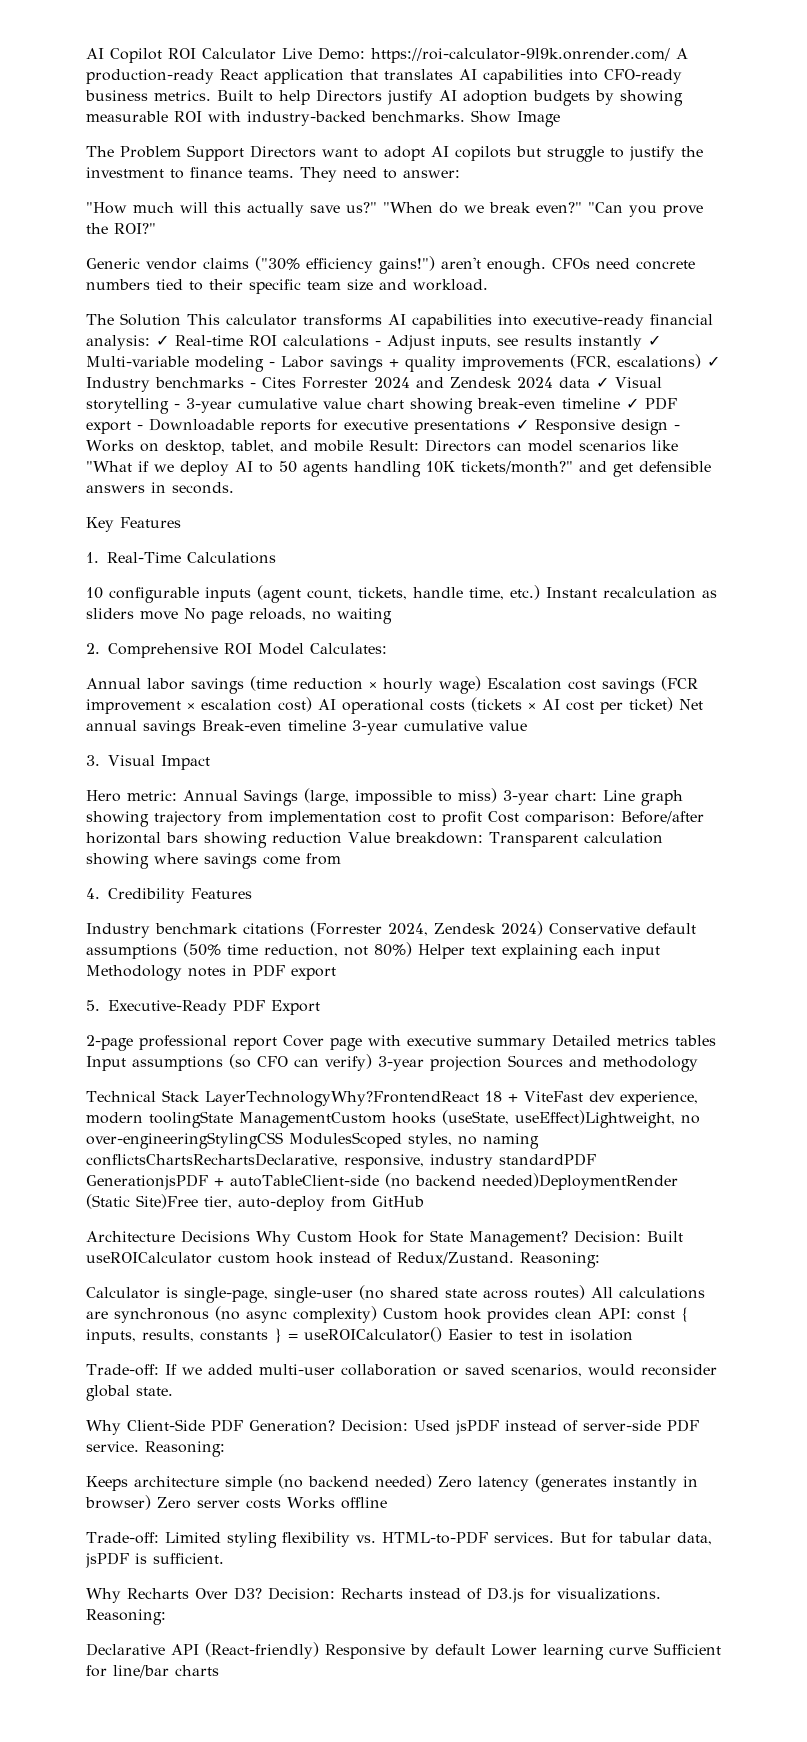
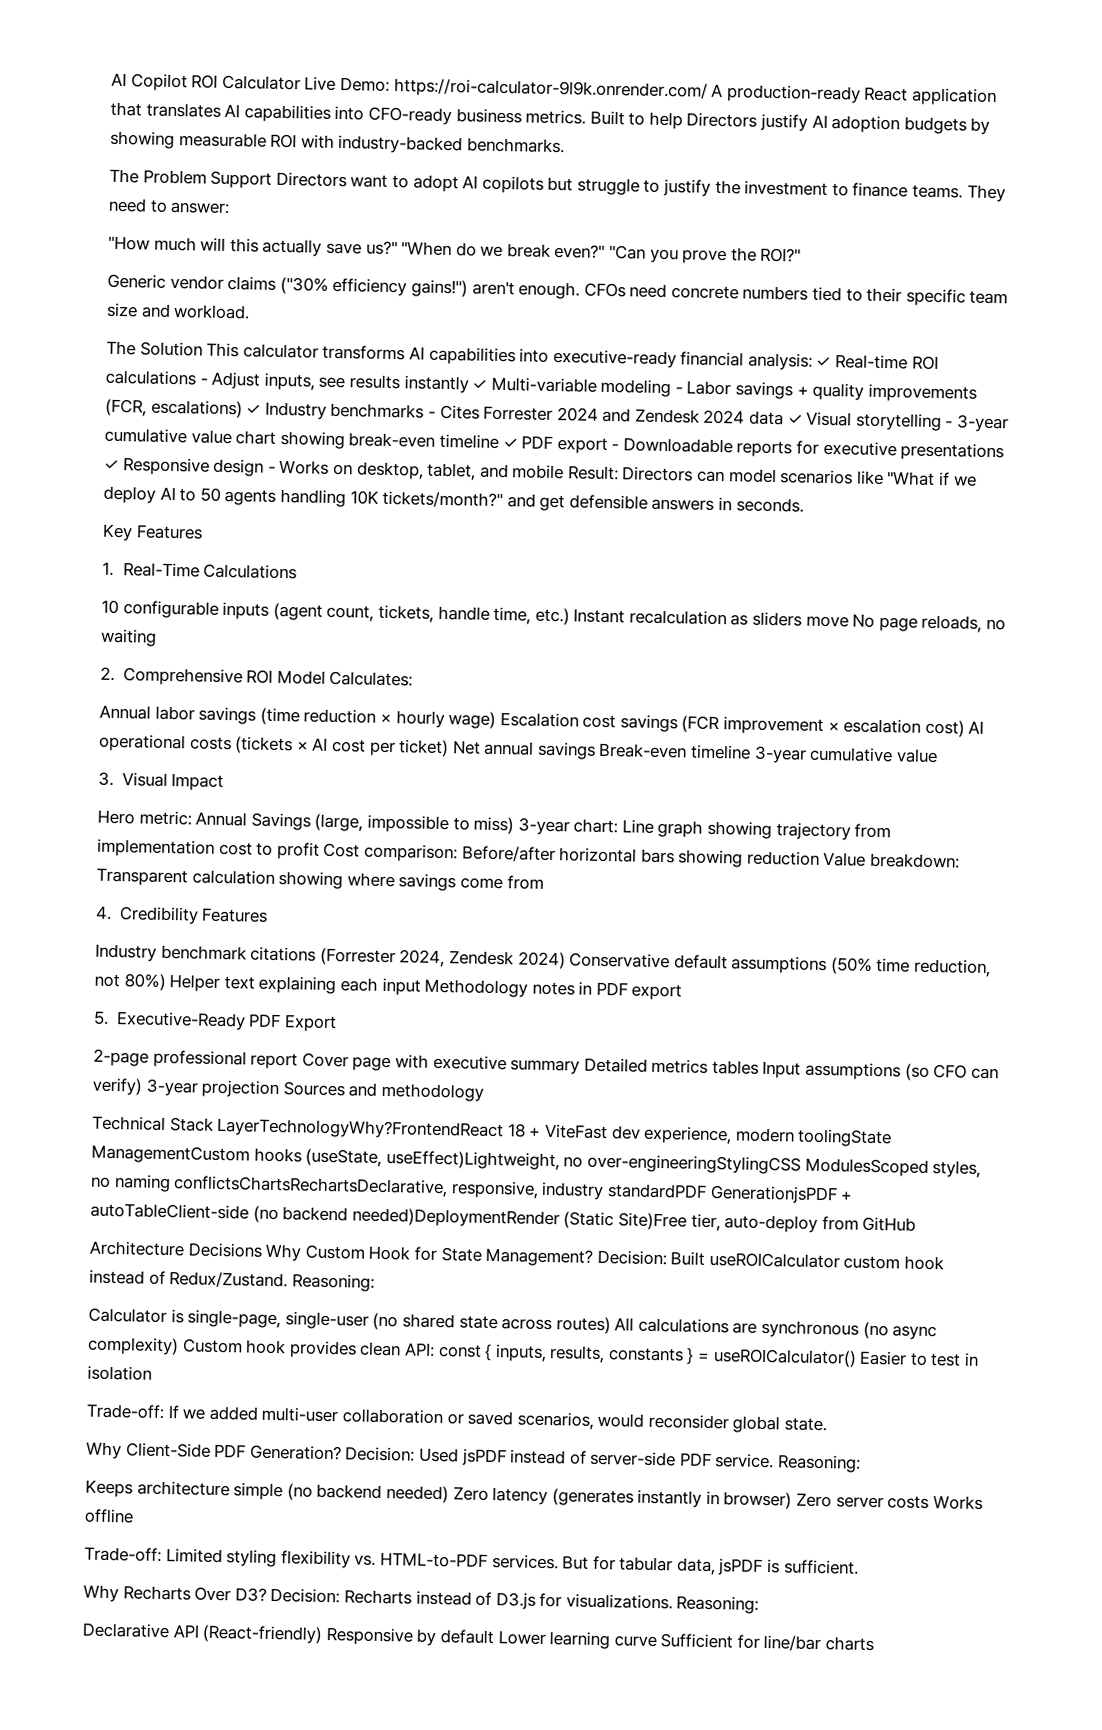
[471,110,560,127] Show Image -> (565, 145) none

